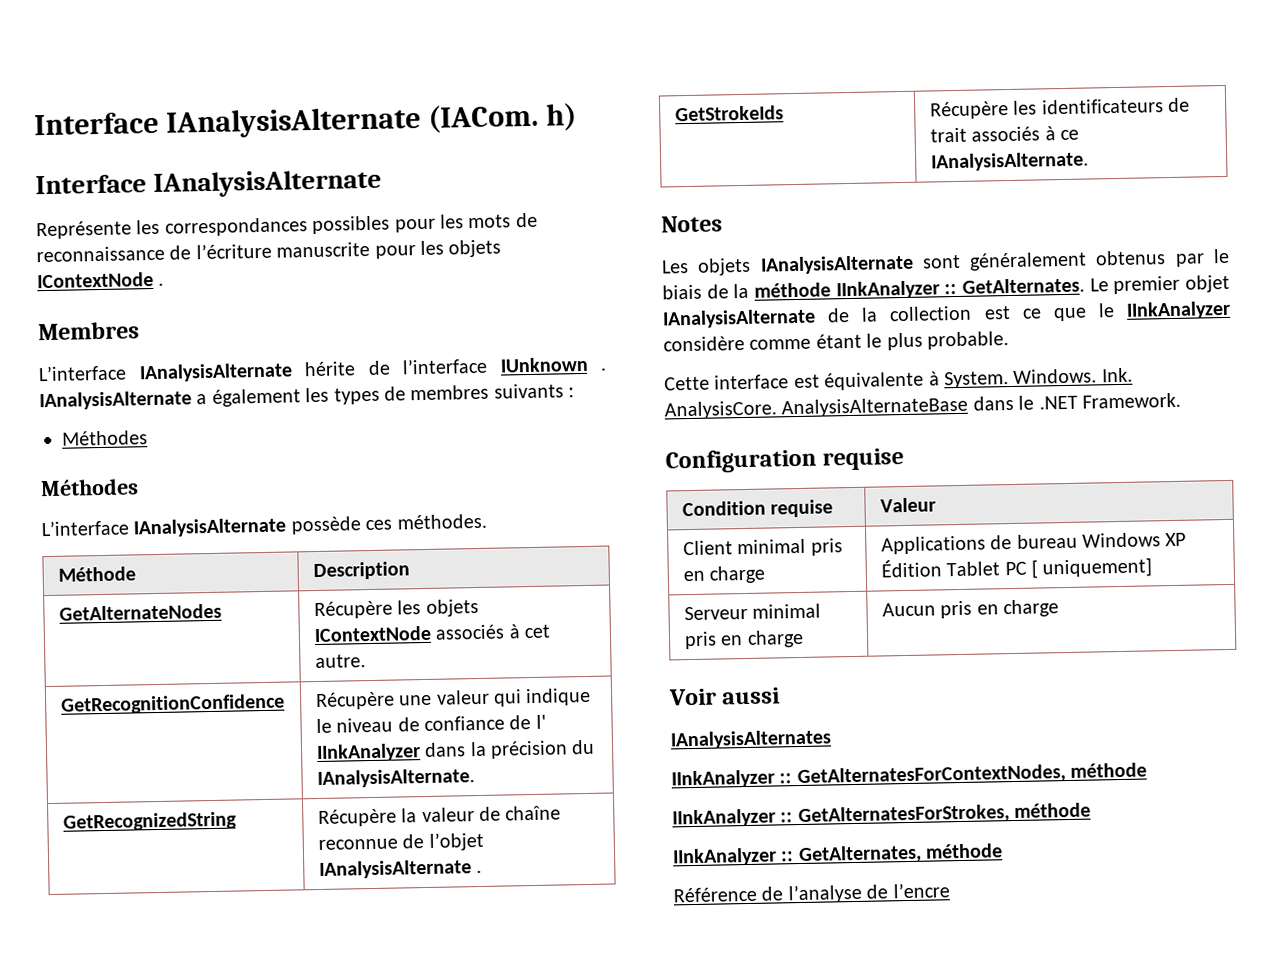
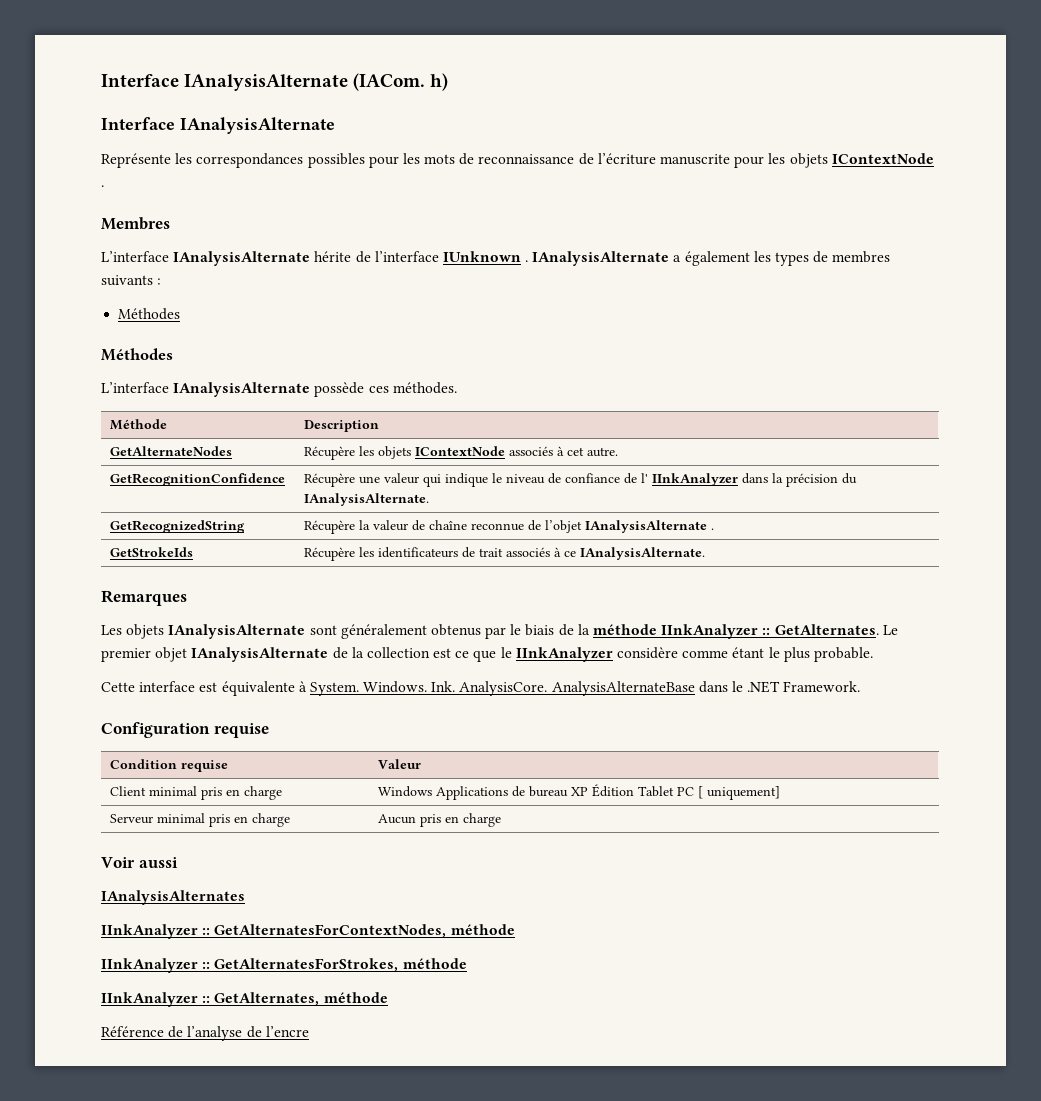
[661,215,723,233] Notes -> [101,590,187,606] Remarques
(766, 574) none -> [378,786,433,797] Windows
[1081,532,1161,548] Windows -> (569, 791) none

